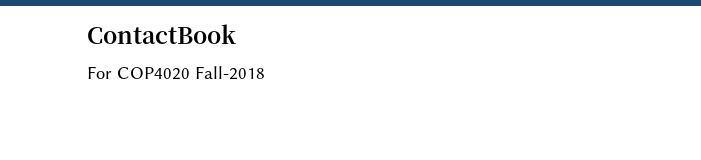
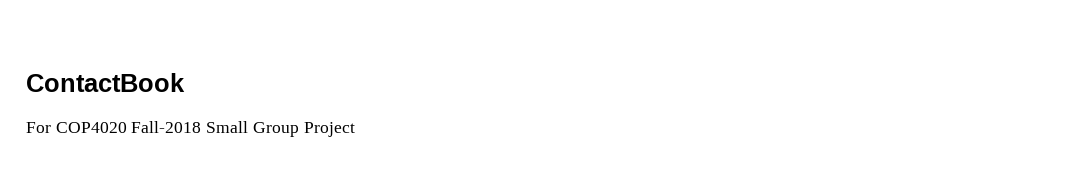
(265, 73) none -> [206,121,355,137] Small Group Project

